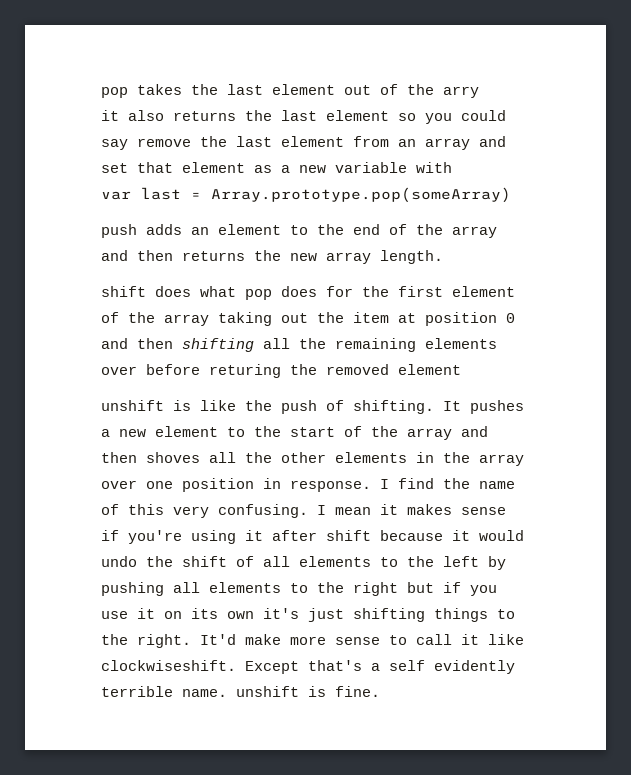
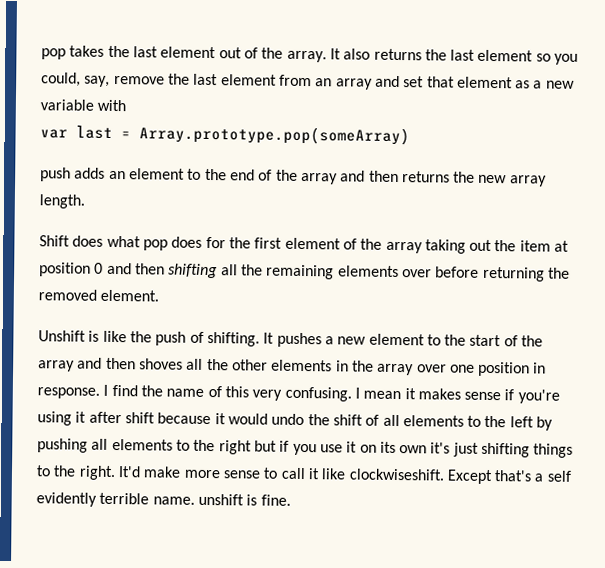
[443,86,479,98] [101,110,119,121] arry // it -> [286,48,341,63] array. It
[461,110,506,121] [101,139,128,150] could say -> [41,72,111,87] could, say,
[101,286,146,297] shift -> [39,235,70,247] Shift
[209,364,281,378] returing -> [482,266,545,282] returning
[398,364,461,375] [101,400,164,411] element // unshift -> [100,289,160,302] [38,330,86,342] element. // Unshift

